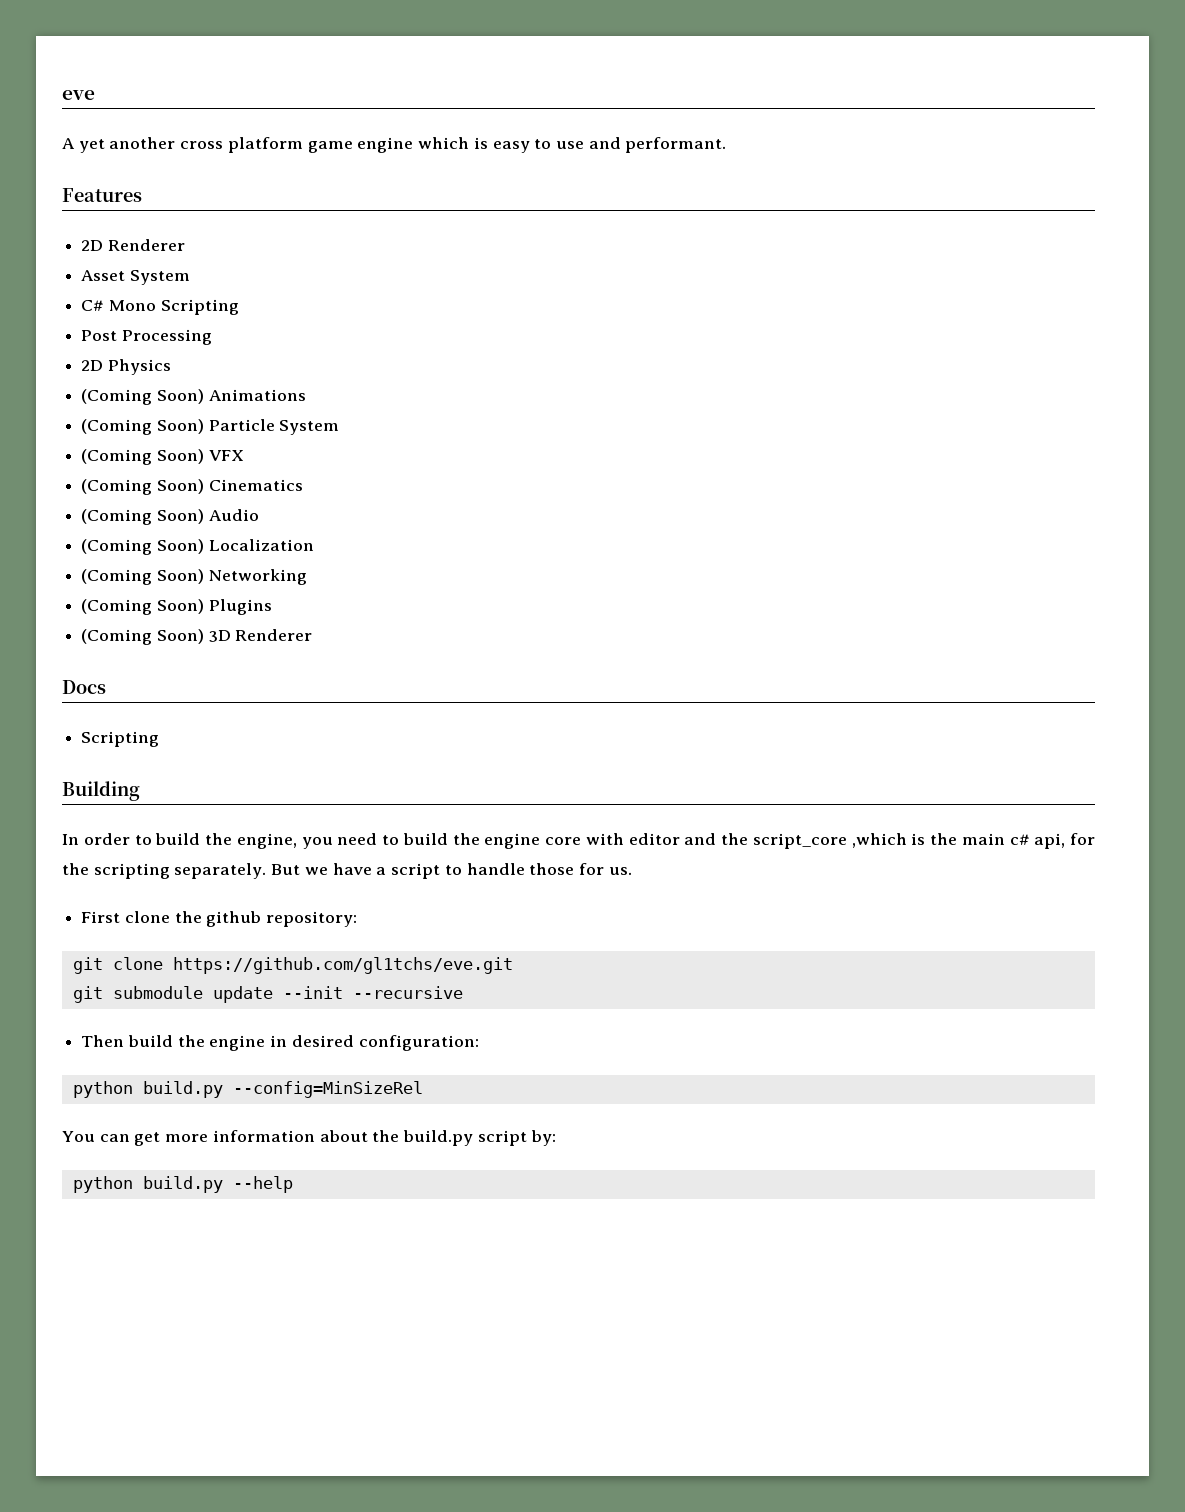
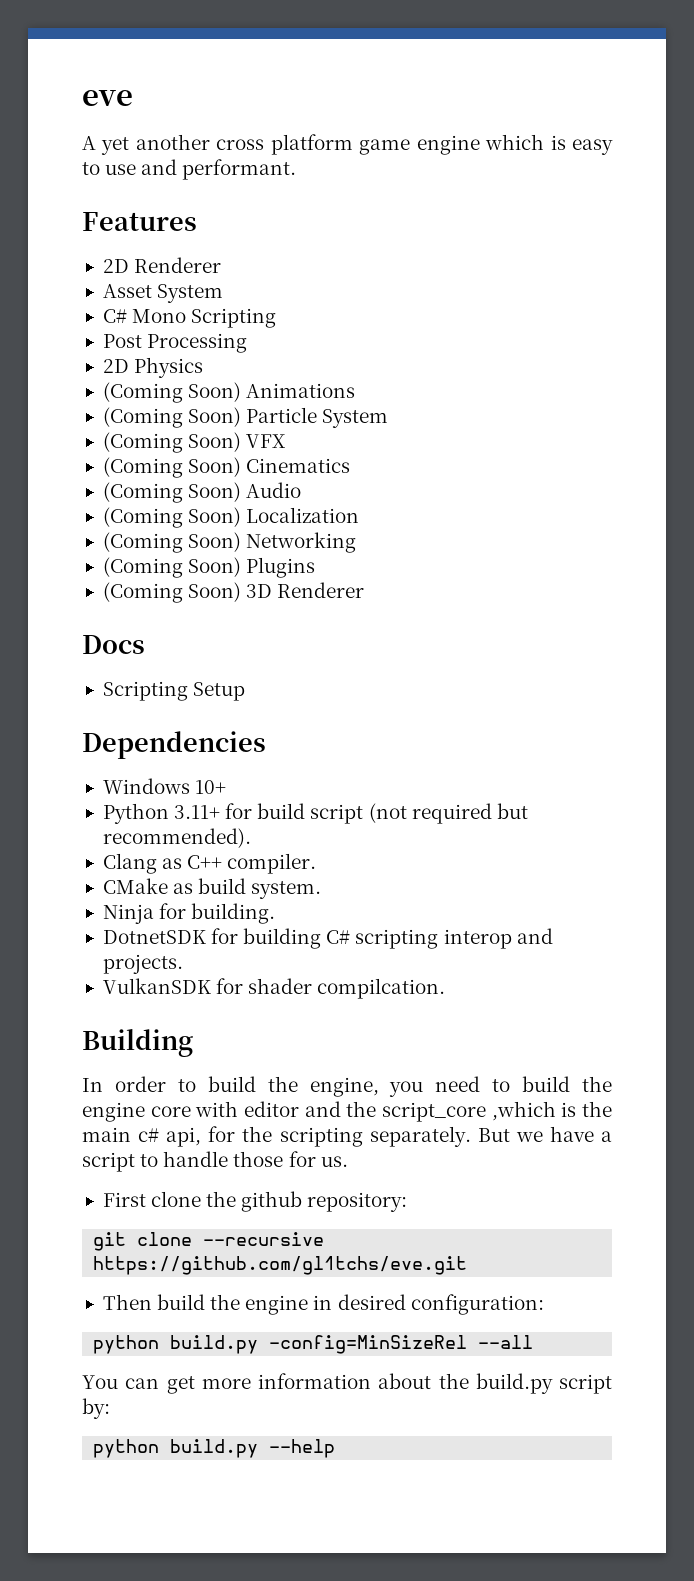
(160, 739) none -> [193,682,246,701] [82,731,266,759] [102,778,227,794] [102,803,528,824] [102,828,251,848] [102,853,317,874] [102,878,322,899] [102,903,276,924] [102,928,553,949] [102,954,183,974] [102,978,446,999] Setup // Dependencies // Windows 10+ // Python 3.11+ for build script (not required but recommended). // Clang as C++ compiler. // CMake as build system. // Ninja for building. // DotnetSDK for building C# scripting interop and projects. // VulkanSDK for shader compilcation.
(163, 963) none -> [203,1232,325,1246] --recursive
[72,986,463,1003] // git submodule update --init --recursive -> (468, 1265) none
[232,1081,423,1098] --config=MinSizeRel -> [269,1335,534,1354] -config=MinSizeRel --all

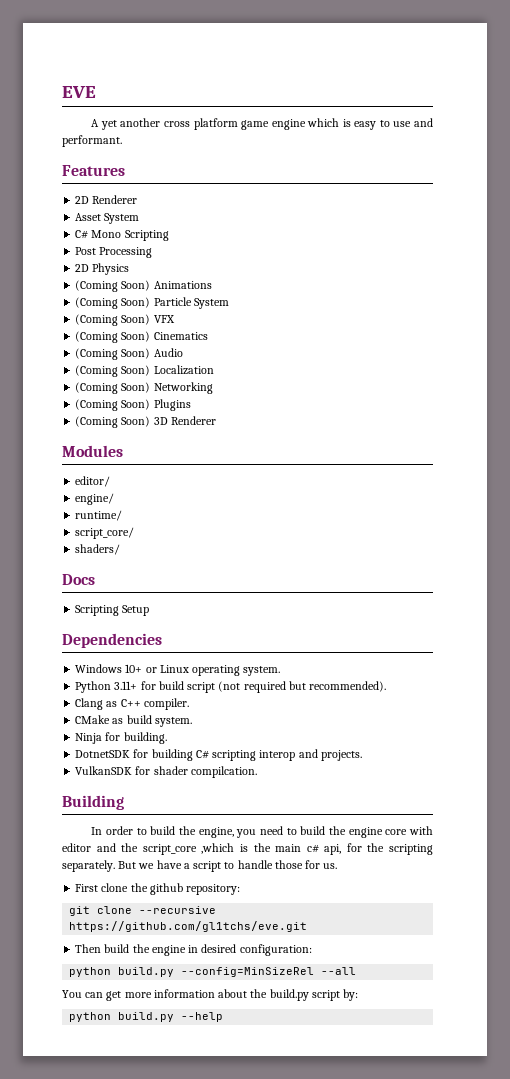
[82,90,133,106] eve -> [62,86,96,98] EVE
(365, 590) none -> [62,445,123,457] [75,476,111,487] [75,493,115,505] [75,510,123,521] [75,527,135,539] [75,544,121,555] // Modules // editor/ // engine/ // runtime/ // script_core/ // shaders/
(227, 787) none -> [145,665,281,676] or Linux operating system.
[269,1335,468,1354] -config=MinSizeRel -> [181,967,315,977] --config=MinSizeRel

